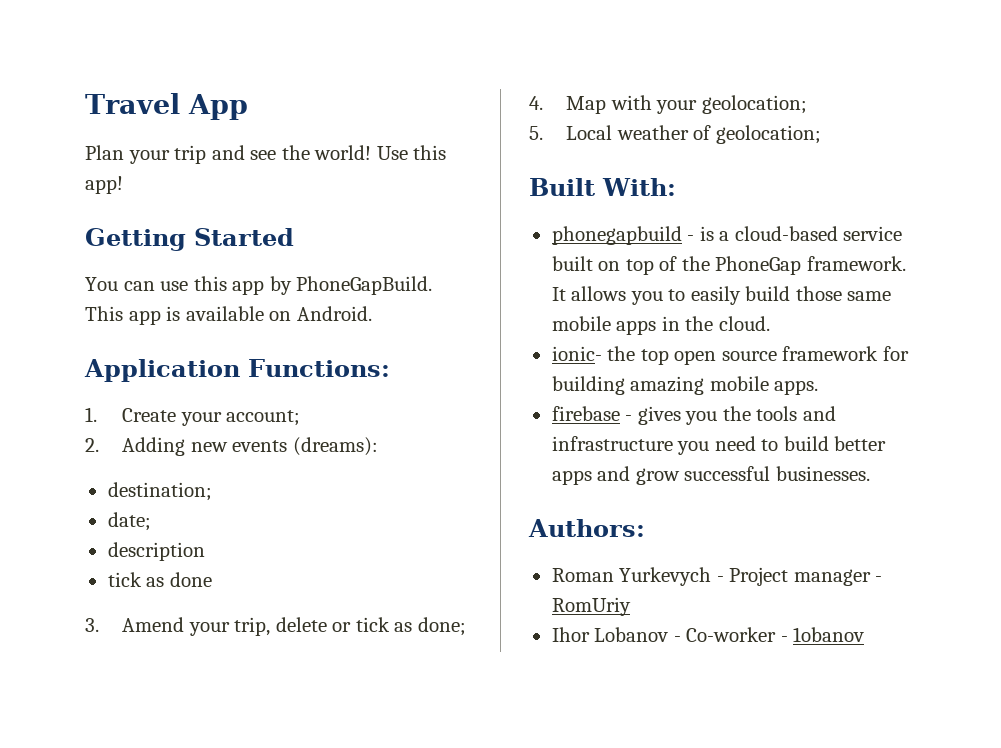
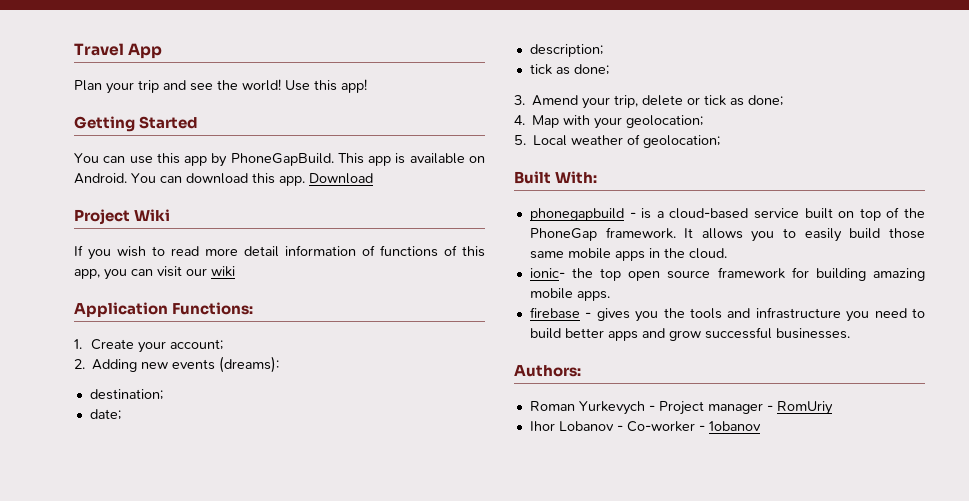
(372, 313) none -> [131,173,373,186] [74,209,171,225] [74,245,485,260] [74,266,235,280] You can download this app. Download // Project Wiki // If you wish to read more detail information of functions of this app, you can visit our wiki
[107,542,205,561] [107,572,212,587] description // tick as done -> [529,44,603,57] [529,64,609,75] description; // tick as done;

